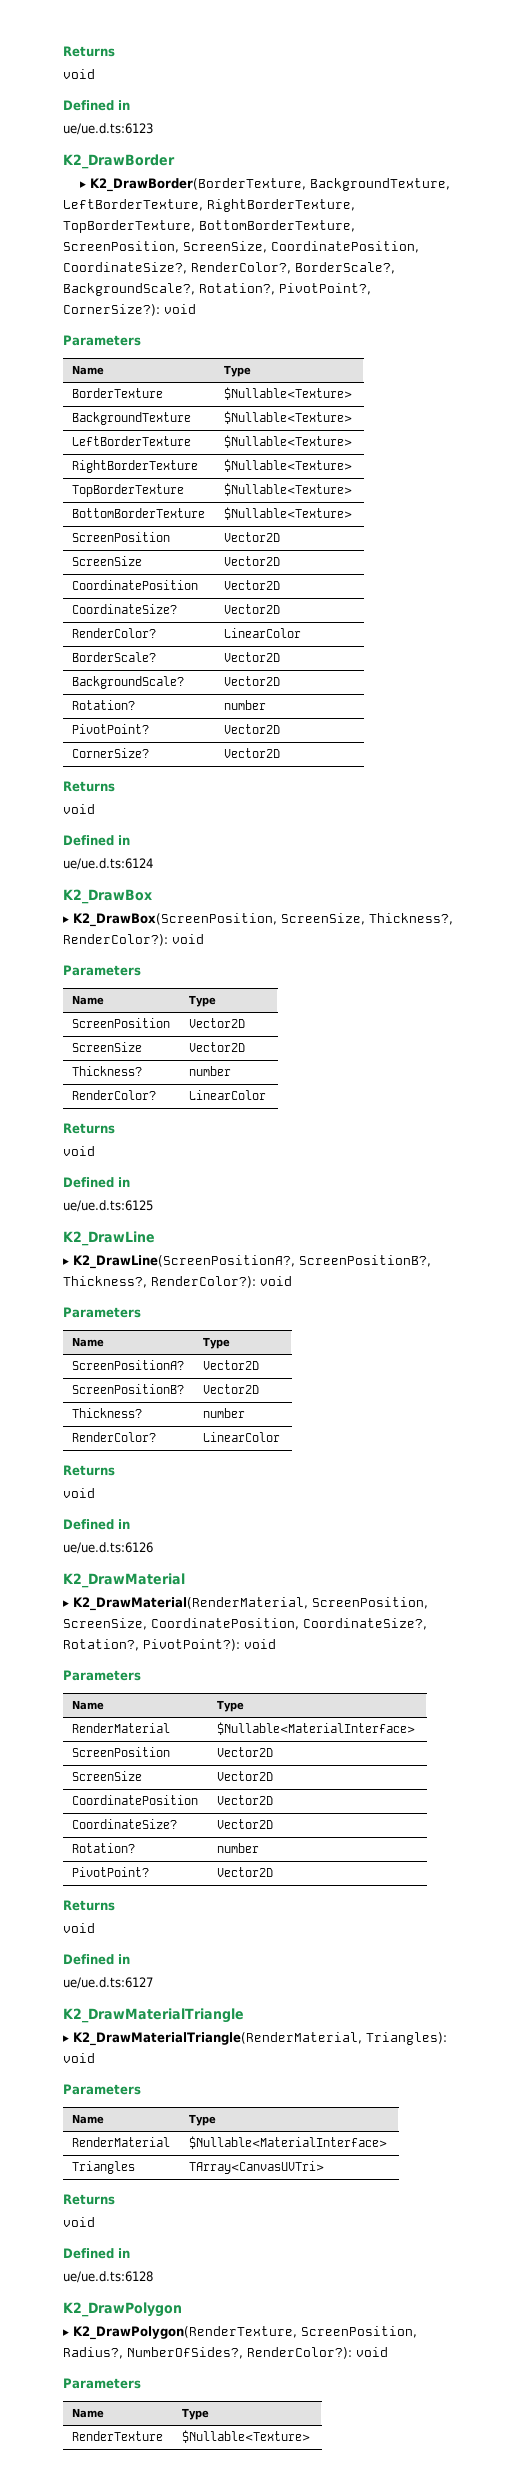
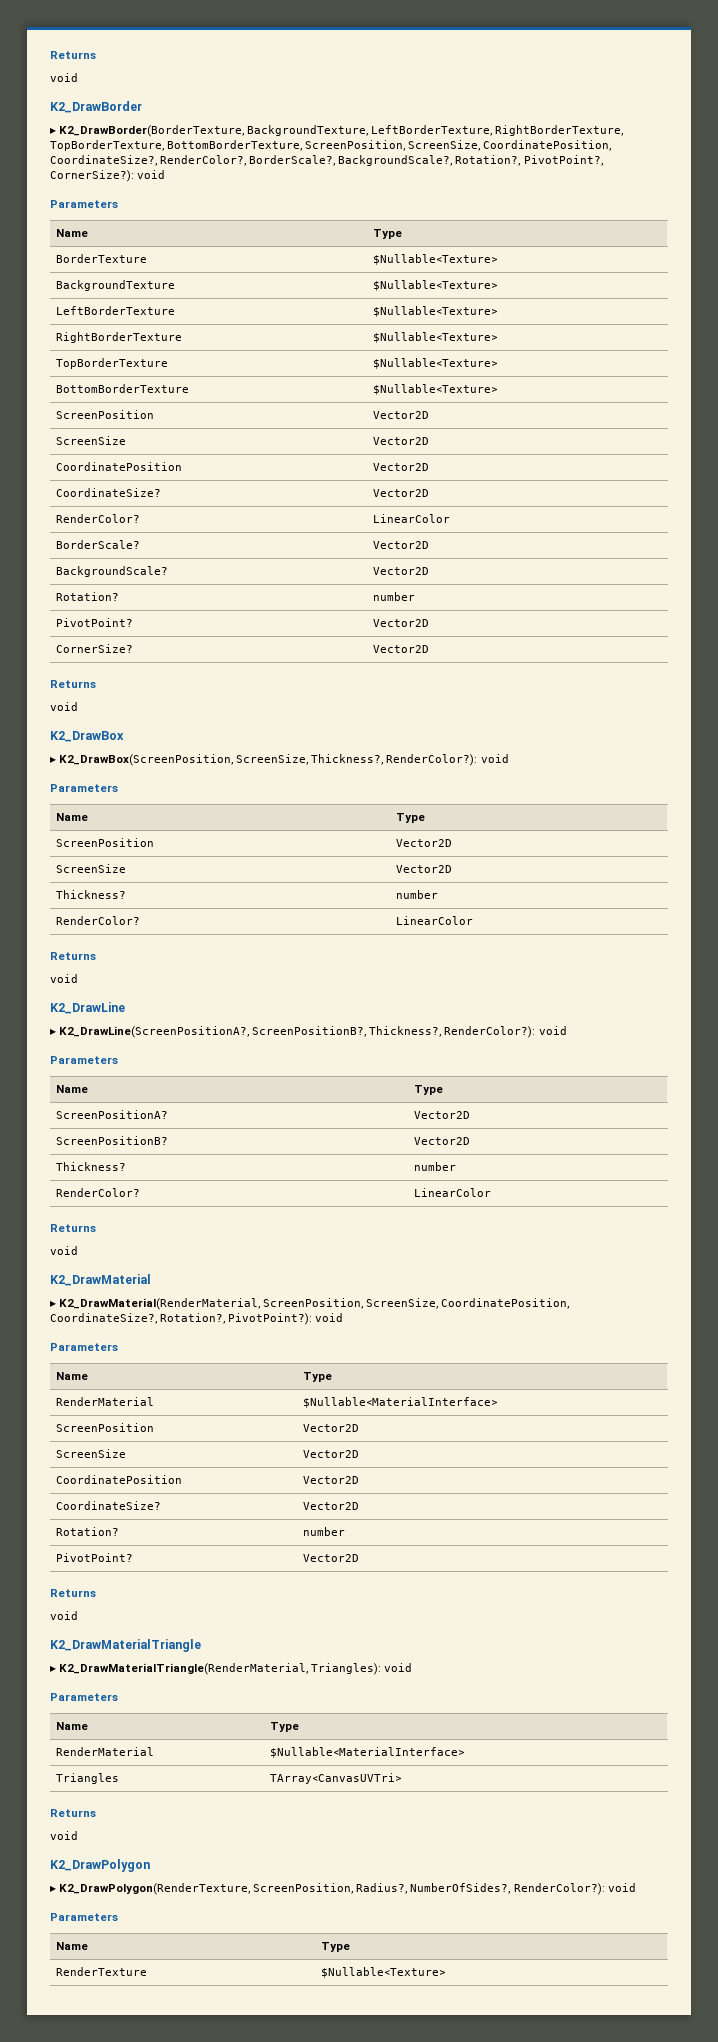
[63,46,115,57] [63,69,95,79] [63,100,130,111] [63,123,153,135] Returns // void // Defined in // ue/ue.d.ts:6123 -> [50,51,96,59] [50,73,78,82] Returns // void
[63,835,130,846] [63,858,153,870] // Defined in // ue/ue.d.ts:6124 -> (78, 706) none
[63,1177,130,1188] [63,1200,153,1212] // Defined in // ue/ue.d.ts:6125 -> (78, 978) none
[63,1519,130,1530] [63,1542,153,1554] // Defined in // ue/ue.d.ts:6126 -> (78, 1250) none
[63,1954,130,1965] [63,1977,153,1989] // Defined in // ue/ue.d.ts:6127 -> (78, 1615) none
[63,2248,130,2259] [63,2271,153,2283] // Defined in // ue/ue.d.ts:6128 -> (78, 1835) none

